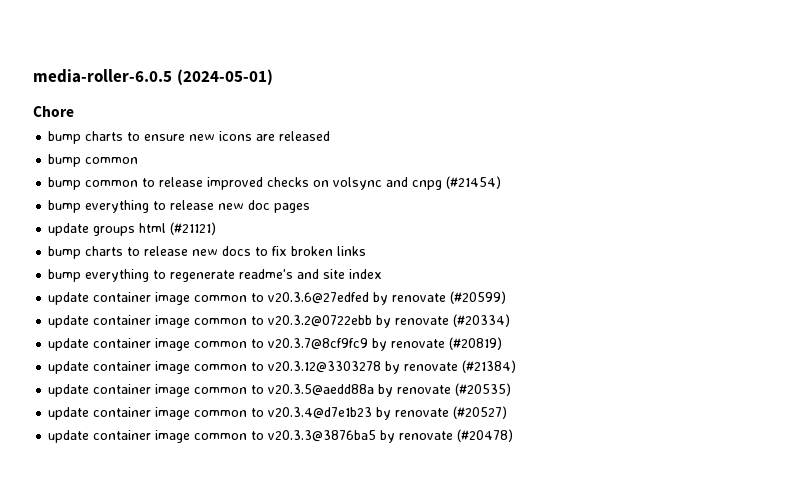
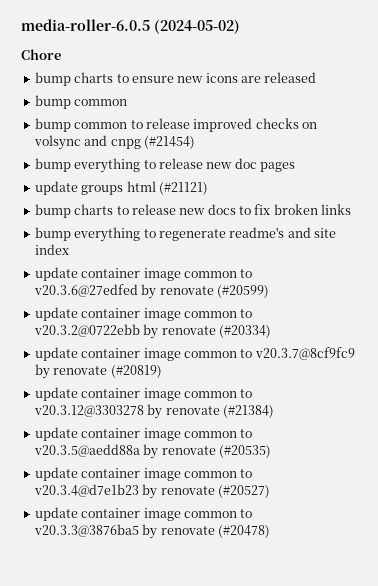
[176,69,273,85] (2024-05-01) -> [154,19,240,34] (2024-05-02)

